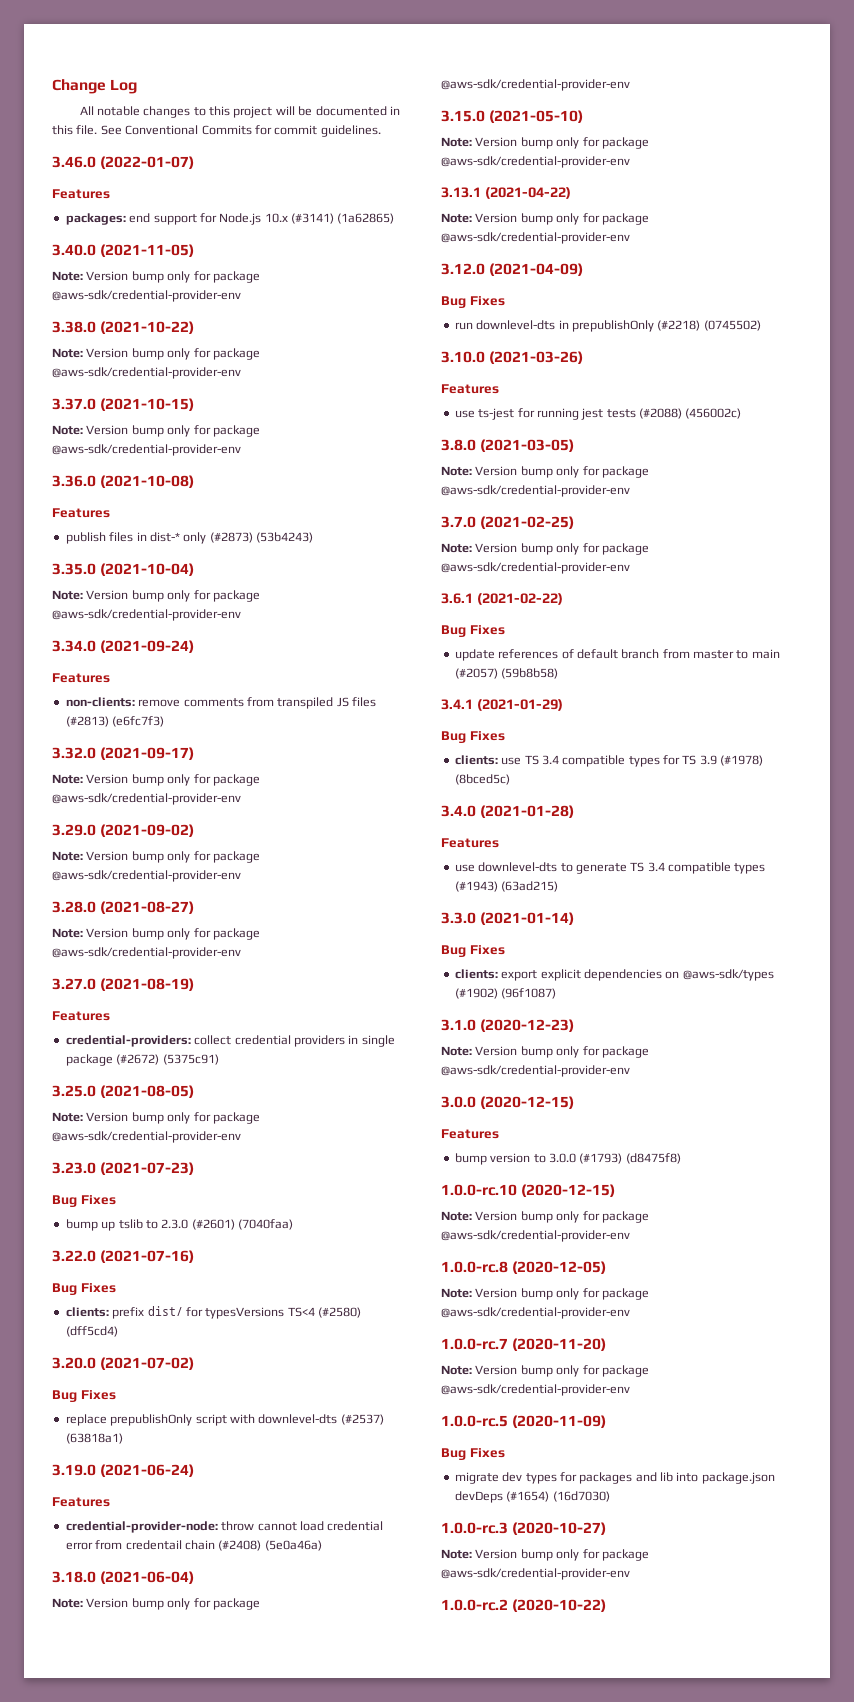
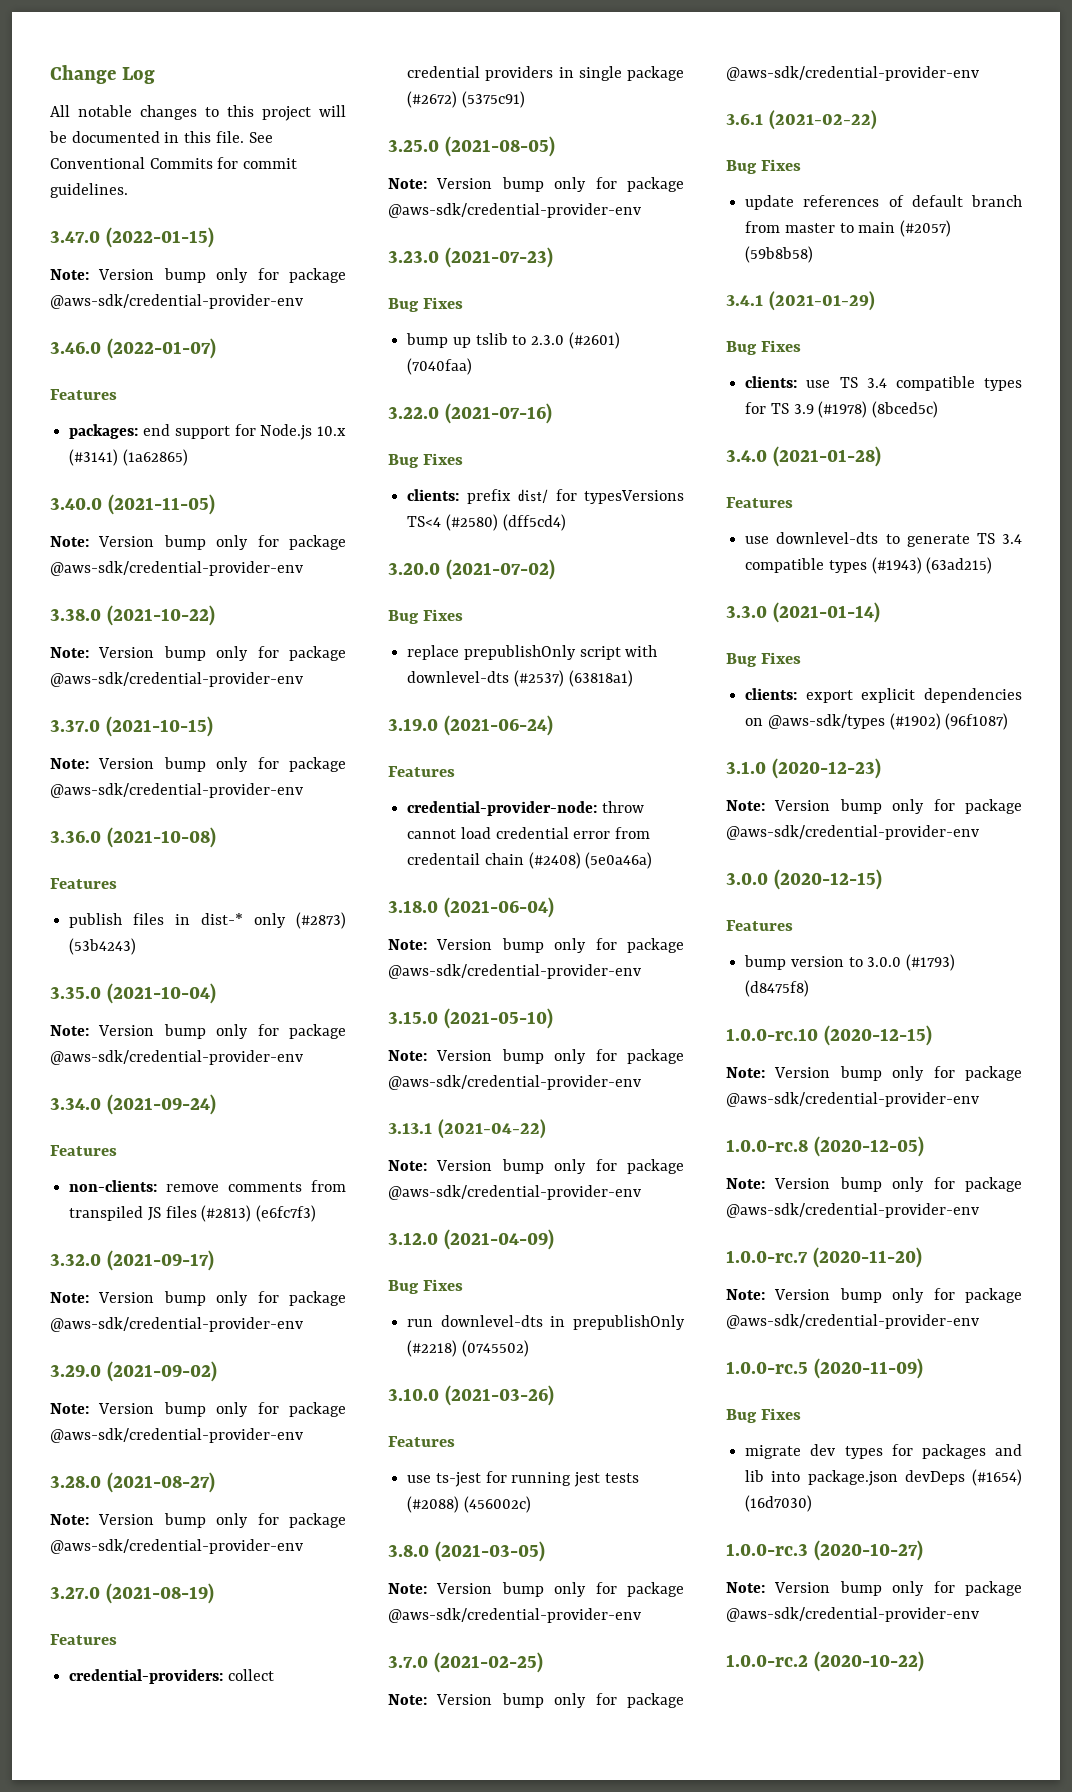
(381, 131) none -> [50,227,214,248] [50,268,346,283] [50,294,303,309] // 3.47.0 (2022-01-15) // Note: Version bump only for package @aws-sdk/credential-provider-env

